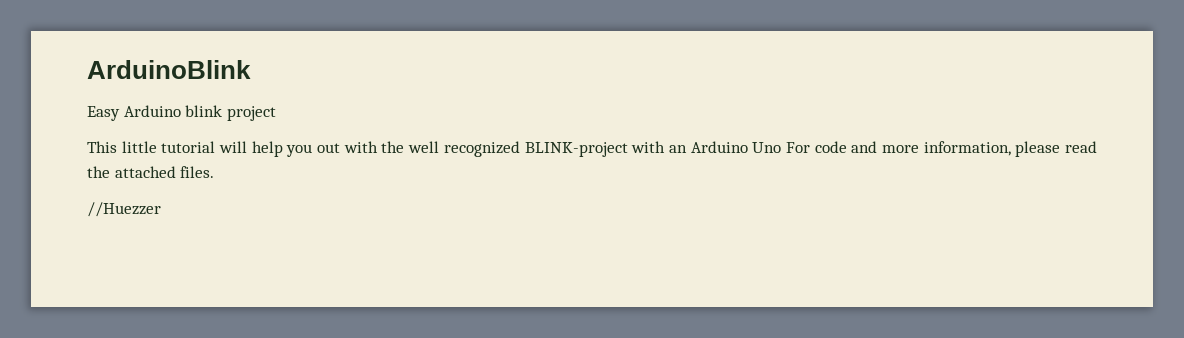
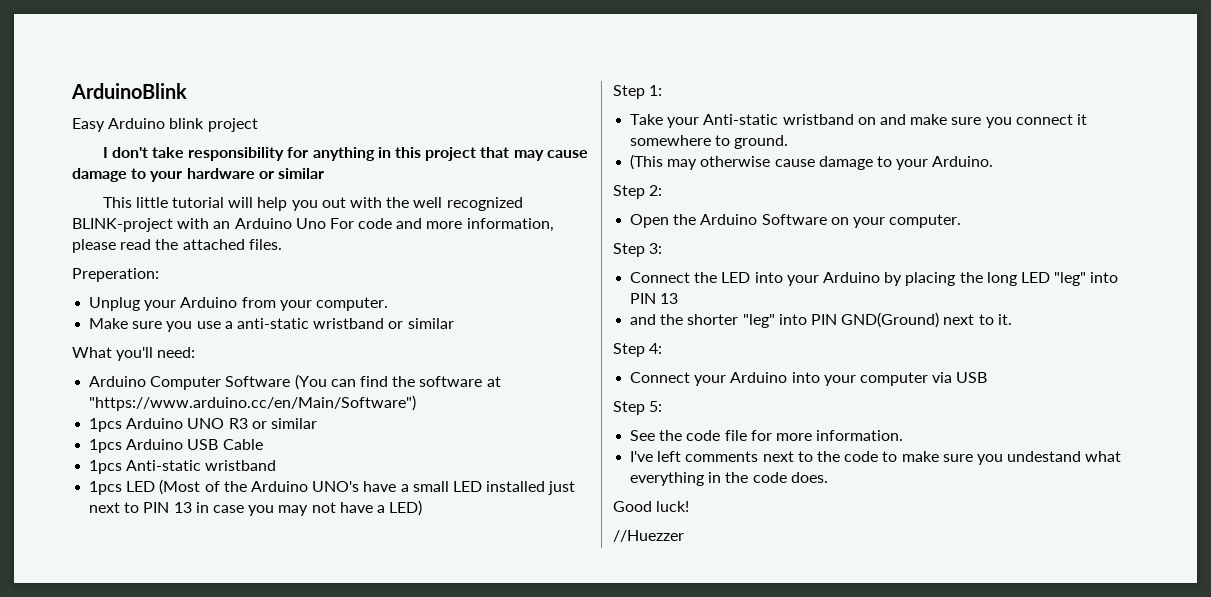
(276, 113) none -> [102,147,588,161] [72,168,324,182] // I don't take responsibility for anything in this project that may cause damage to your hardware or similar
(215, 172) none -> [72,268,159,282] [89,297,388,311] [89,318,454,332] [72,347,196,361] [89,374,501,390] [89,395,417,411] [89,418,317,432] [89,439,263,453] [89,460,277,474] [89,479,576,495] [89,500,423,516] [613,85,663,99] [630,114,1087,128] [630,135,789,149] [630,154,994,170] [613,185,663,199] [630,214,962,228] [613,243,663,257] [630,272,1119,286] [630,293,679,304] [630,312,1012,328] [613,343,663,357] [630,372,988,386] [613,401,663,415] [630,430,904,441] [630,451,1122,465] [630,472,828,486] [613,501,690,512] // Preperation: // Unplug your Arduino from your computer. // Make sure you use a anti-static wristband or similar // What you'll need: // Arduino Computer Software (You can find the software at "https://www.arduino.cc/en/Main/Software") // 1pcs Arduino UNO R3 or similar // 1pcs Arduino USB Cable // 1pcs Anti-static wristband // 1pcs LED (Most of the Arduino UNO's have a small LED installed just next to PIN 13 in case you may not have a LED) // Step 1: // Take your Anti-static wristband on and make sure you connect it somewhere to ground. // (This may otherwise cause damage to your Arduino. // Step 2: // Open the Arduino Software on your computer. // Step 3: // Connect the LED into your Arduino by placing the long LED "leg" into PIN 13 // and the shorter "leg" into PIN GND(Ground) next to it. // Step 4: // Connect your Arduino into your computer via USB // Step 5: // See the code file for more information. // I've left comments next to the code to make sure you undestand what everything in the code does. // Good luck!

